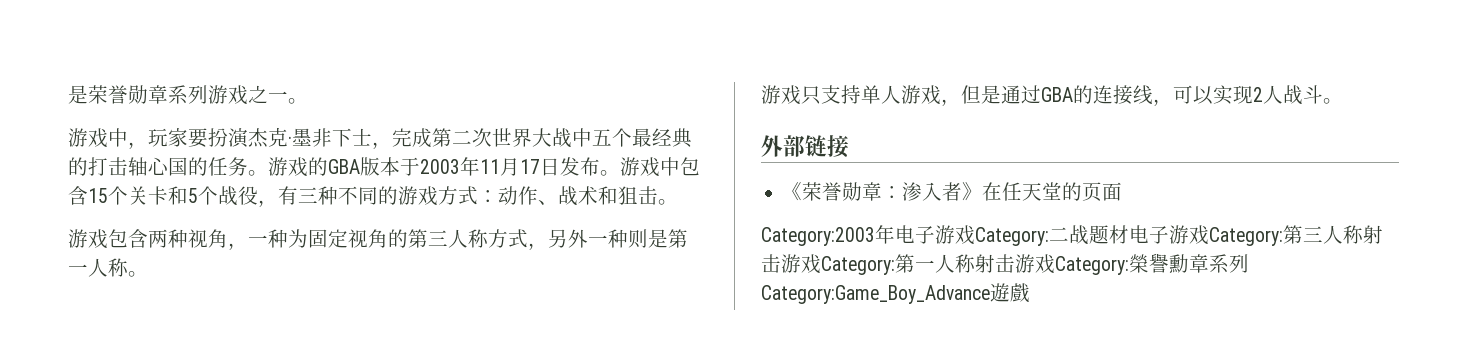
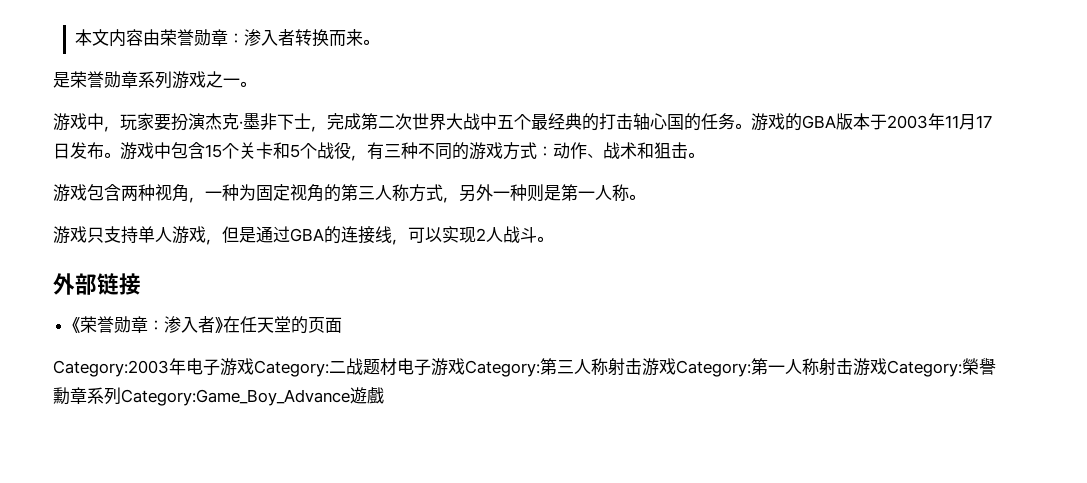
(68, 94) none -> [75,29,380,47] 本文内容由荣誉勋章：渗入者转换而来。 //

